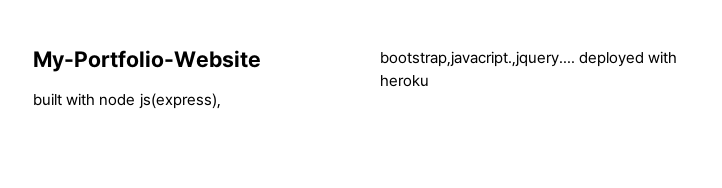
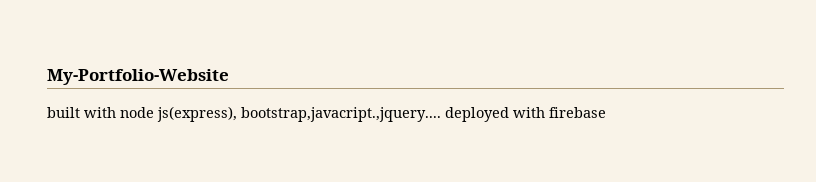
[380,75,429,87] heroku -> [549,107,606,118] firebase

